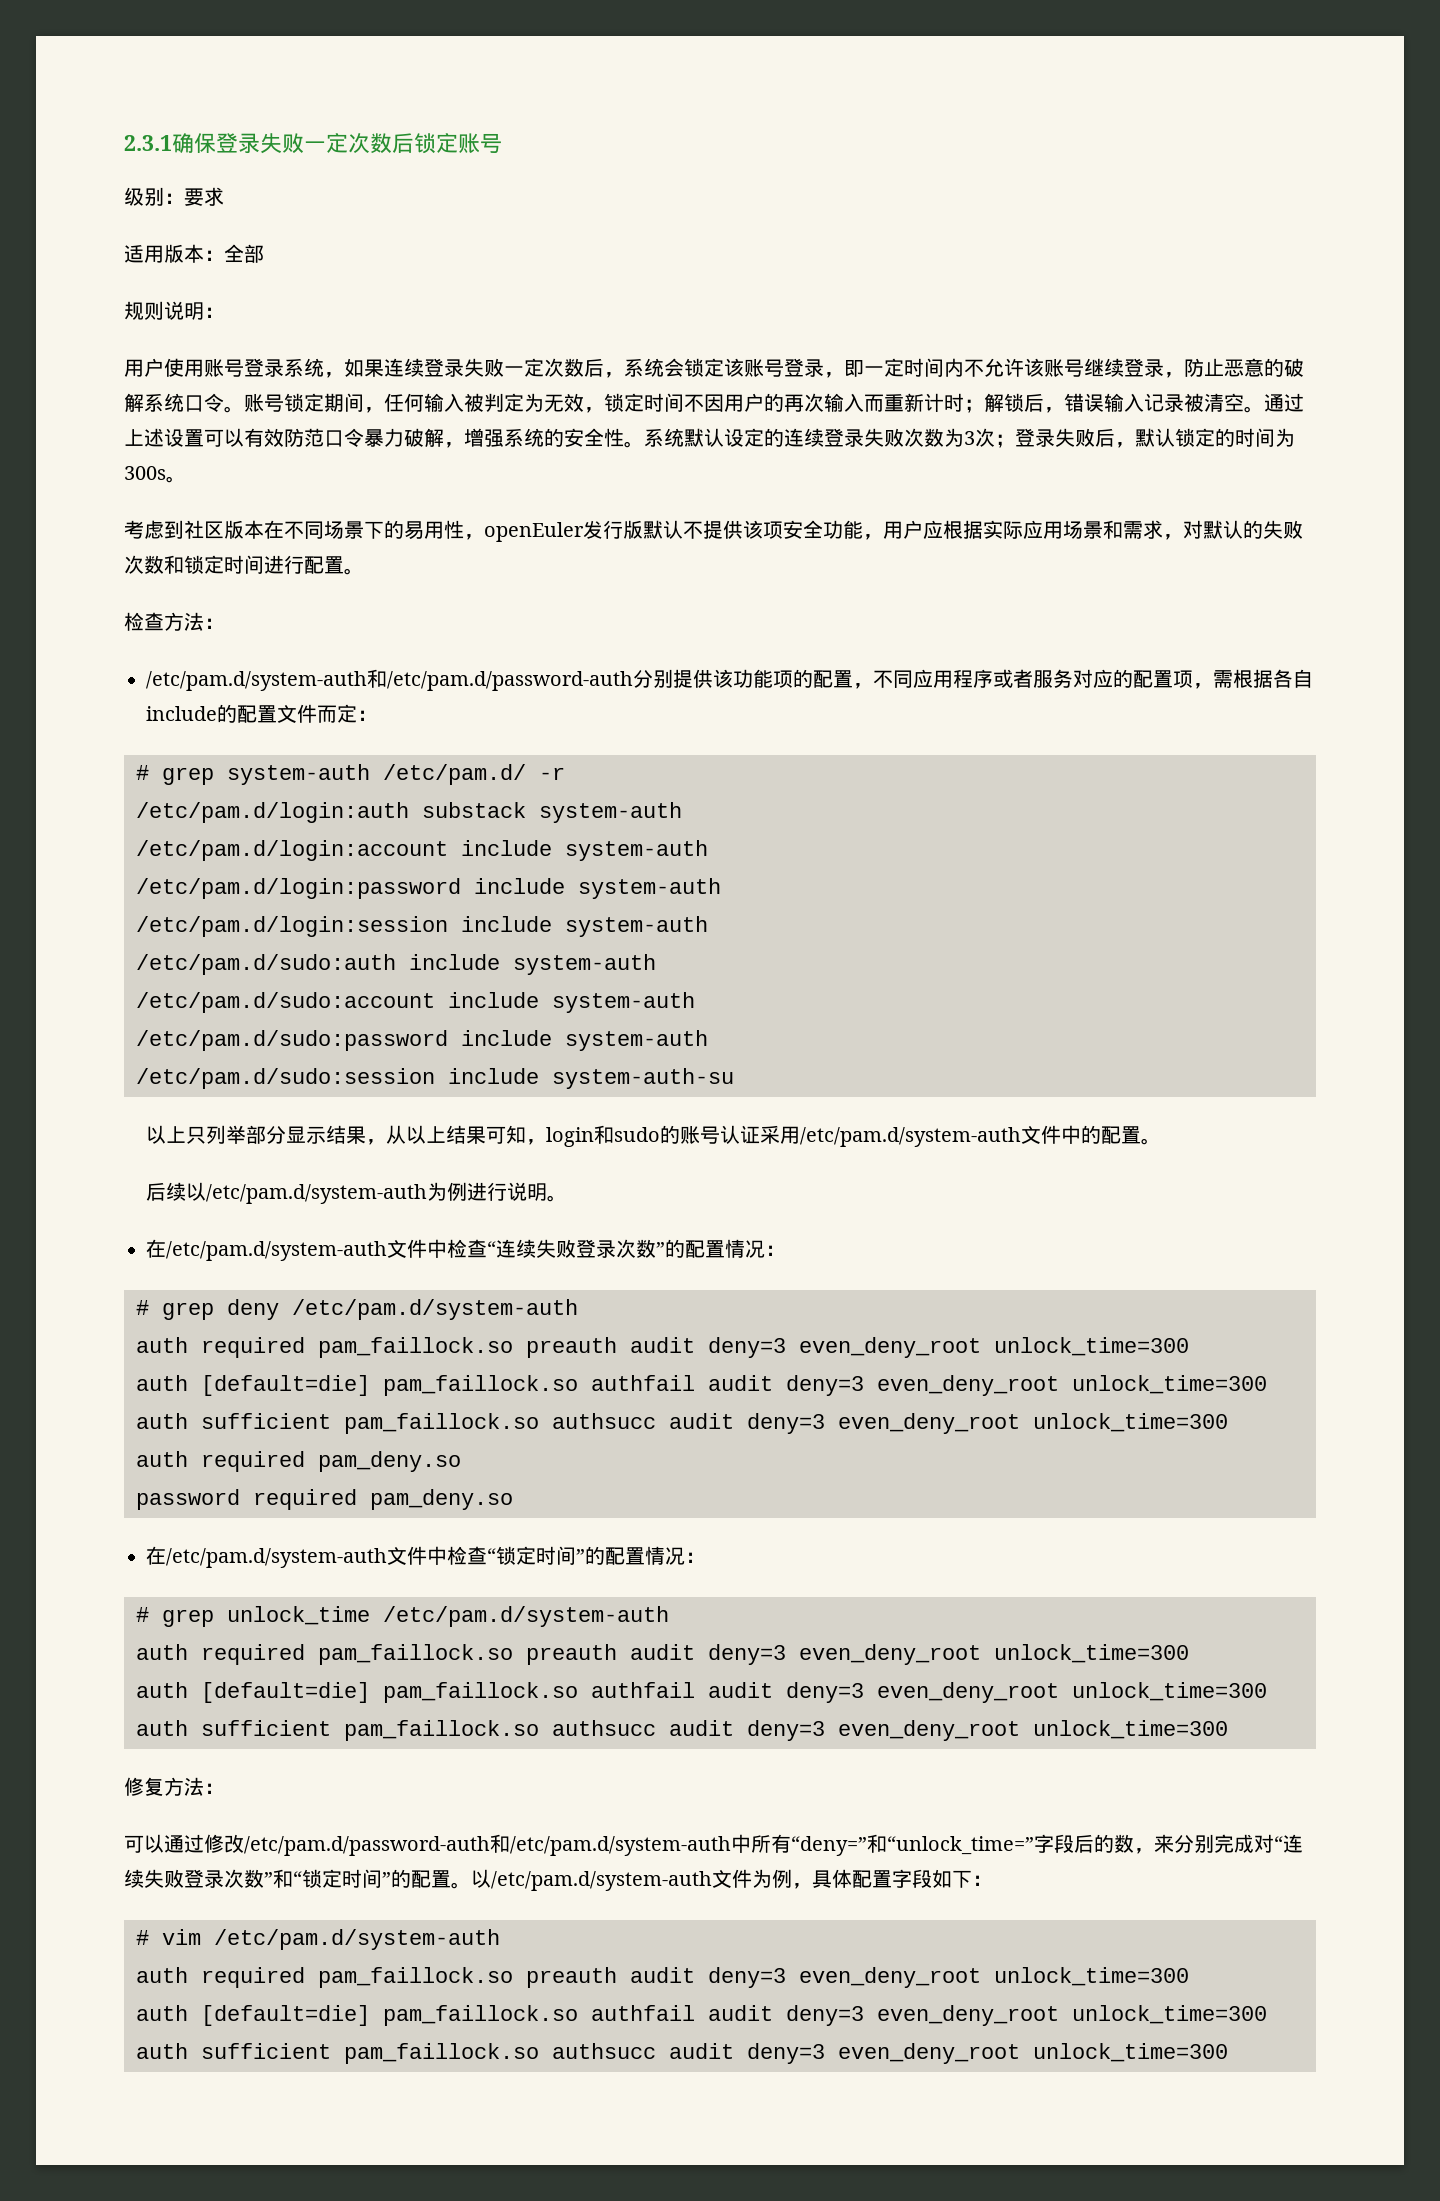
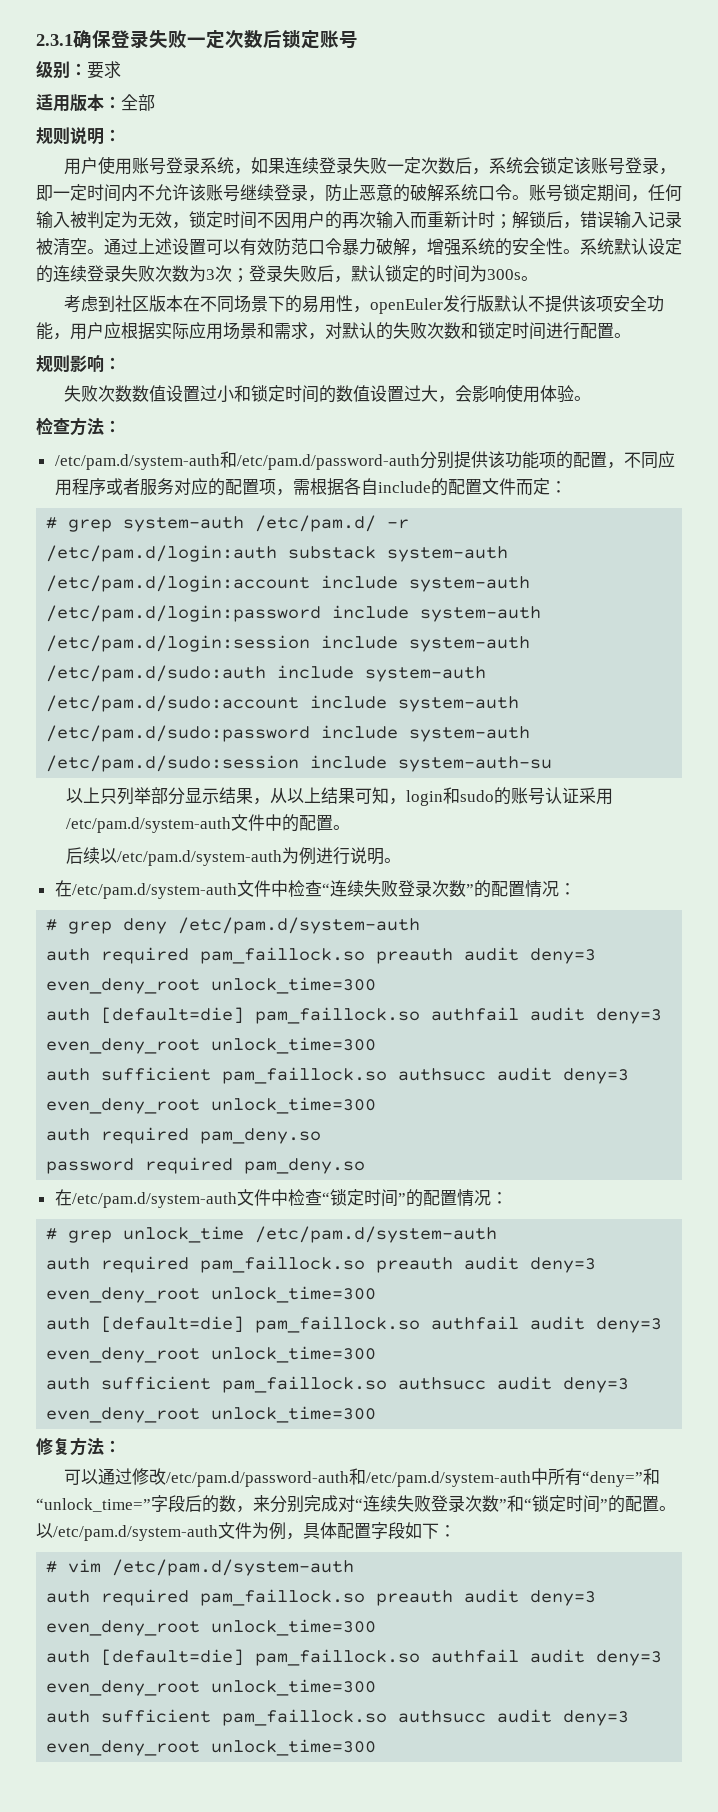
(364, 571) none -> [36,355,121,373] [64,384,592,403] // 规则影响： // 失败次数数值设置过小和锁定时间的数值设置过大，会影响使用体验。

